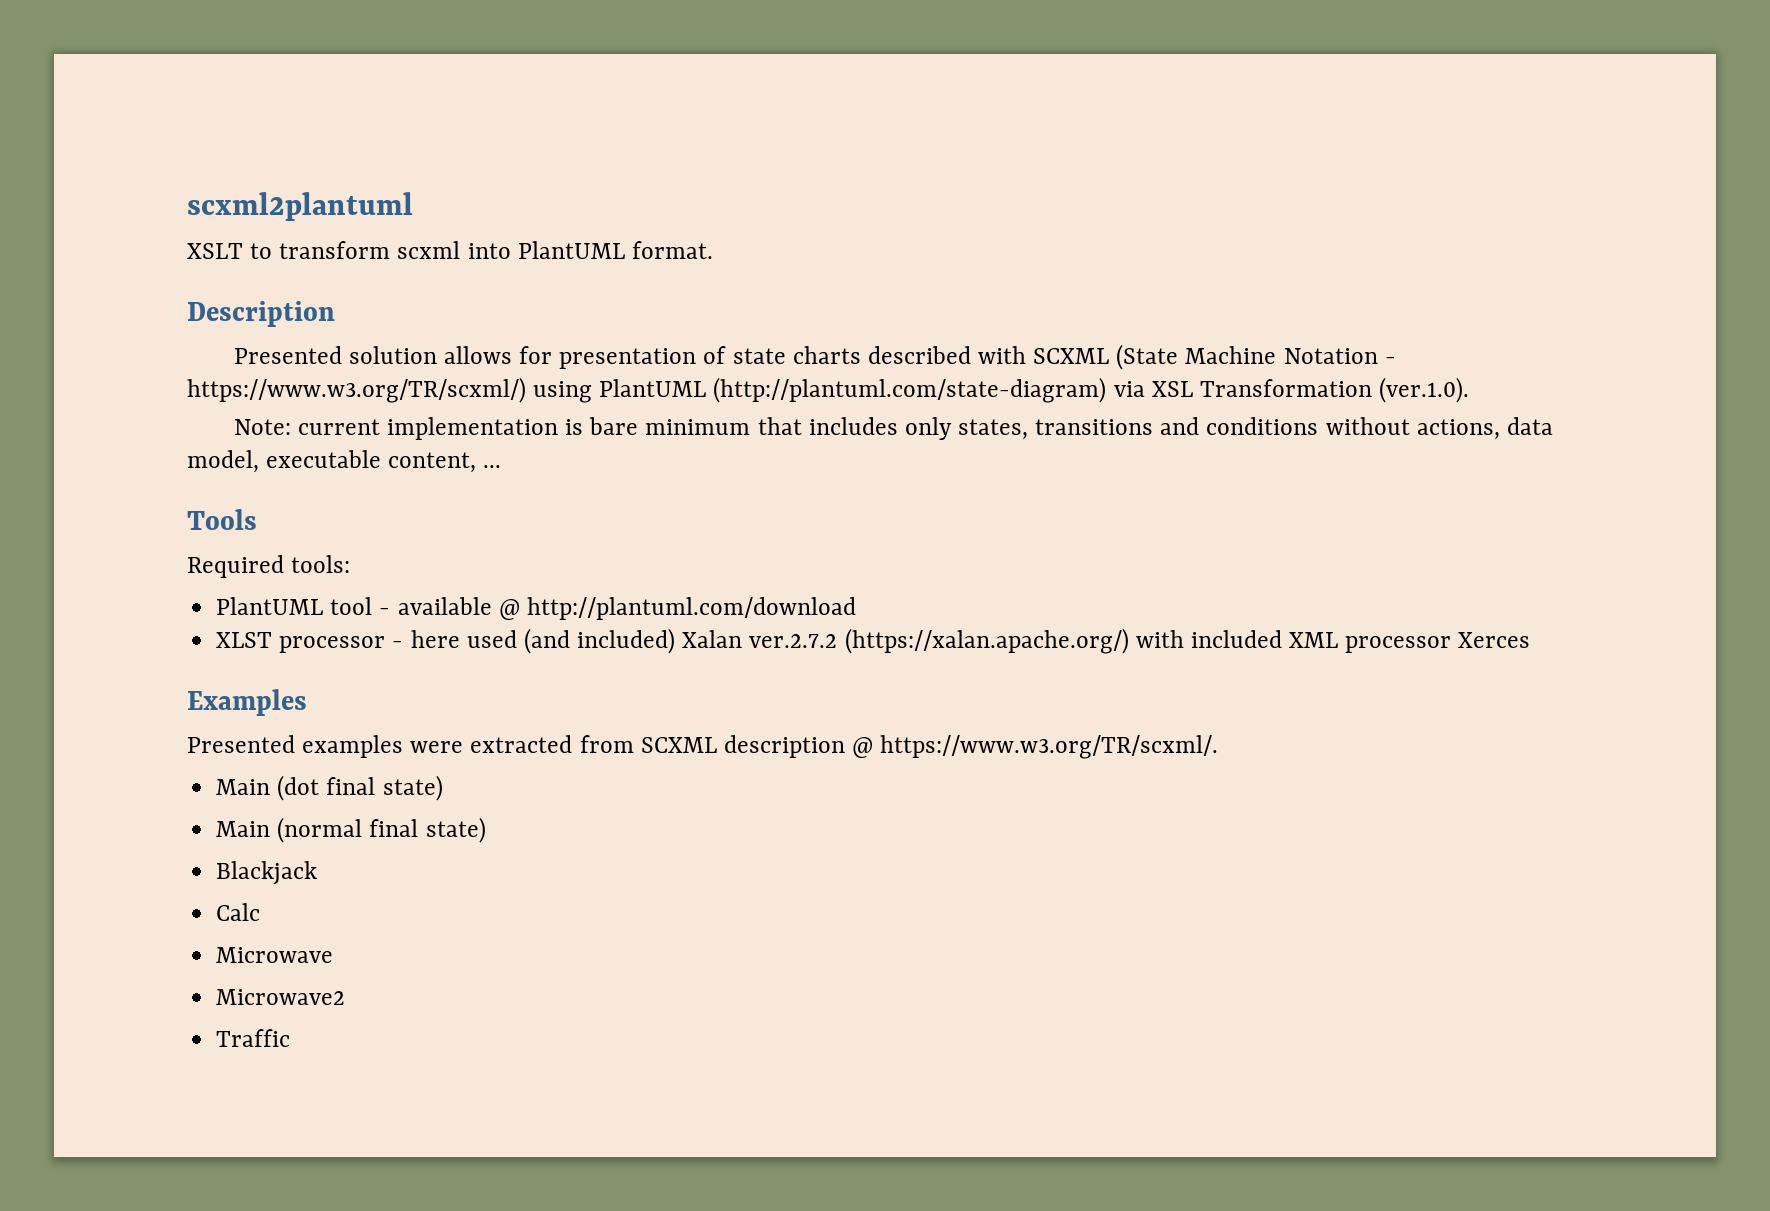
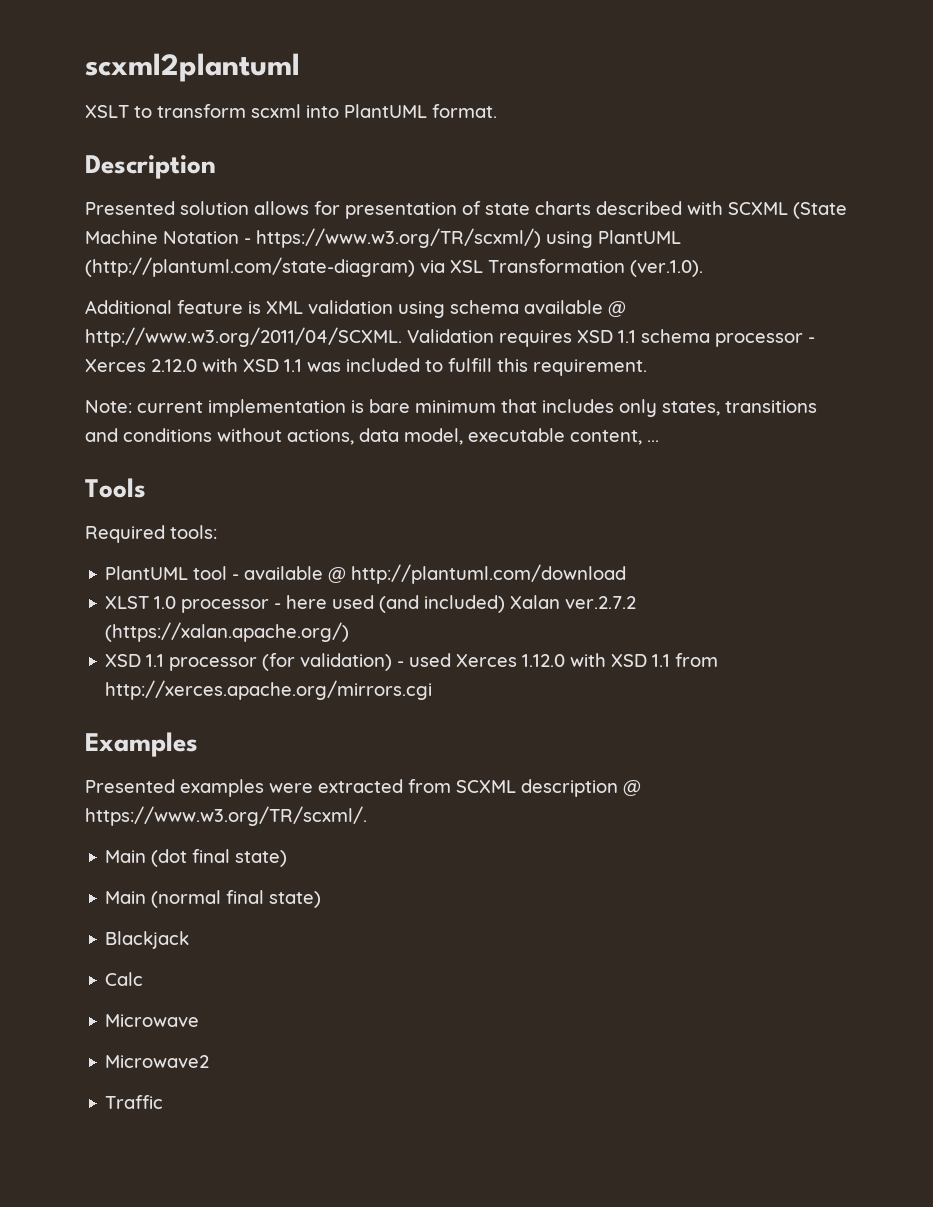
(1470, 390) none -> [85,300,626,318] [85,327,815,347] [85,358,647,376] // Additional feature is XML validation using schema available @ http://www.w3.org/2011/04/SCXML. Validation requires XSD 1.1 schema processor - Xerces 2.12.0 with XSD 1.1 was included to fulfill this requirement.
(273, 640) none -> [154,596,177,609] 1.0
[1135,630,1531,653] with included XML processor Xerces -> [105,653,719,671] [105,680,433,700] // XSD 1.1 processor (for validation) - used Xerces 1.12.0 with XSD 1.1 from http://xerces.apache.org/mirrors.cgi

